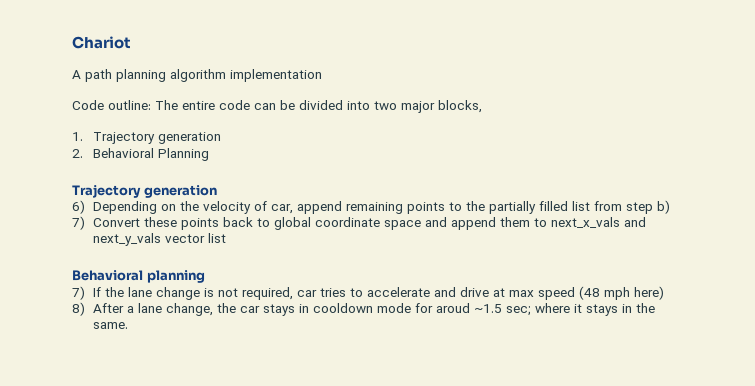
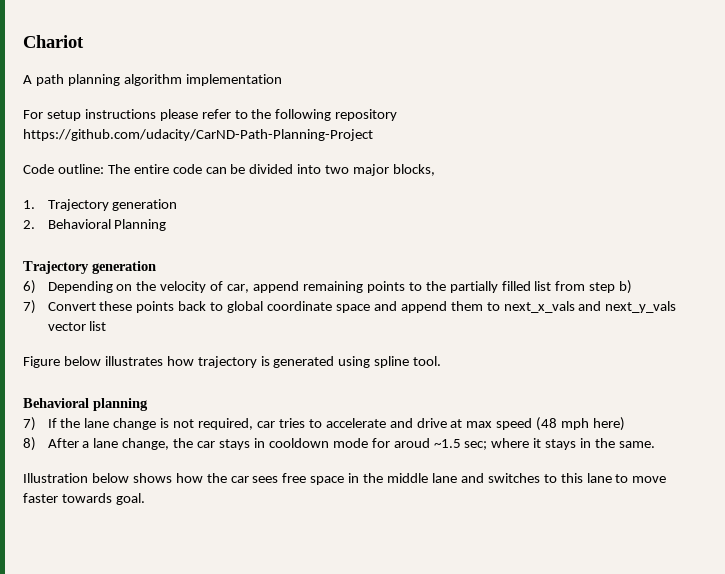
(322, 75) none -> [23,109,398,121] [23,129,373,141] // For setup instructions please refer to the following repository https://github.com/udacity/CarND-Path-Planning-Project
(226, 238) none -> [23,356,442,368] // Figure below illustrates how trajectory is generated using spline tool.
(128, 325) none -> [23,473,667,485] [23,493,145,505] // Illustration below shows how the car sees free space in the middle lane and switches to this lane to move faster towards goal.

